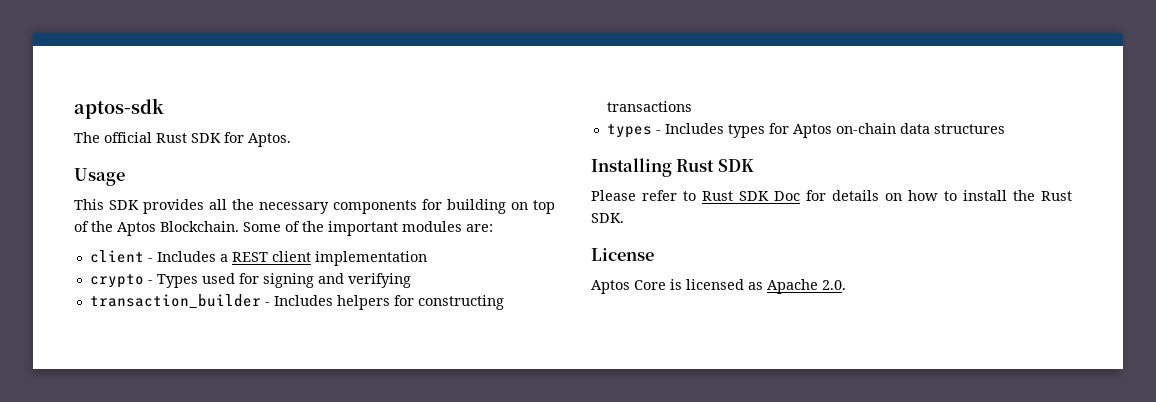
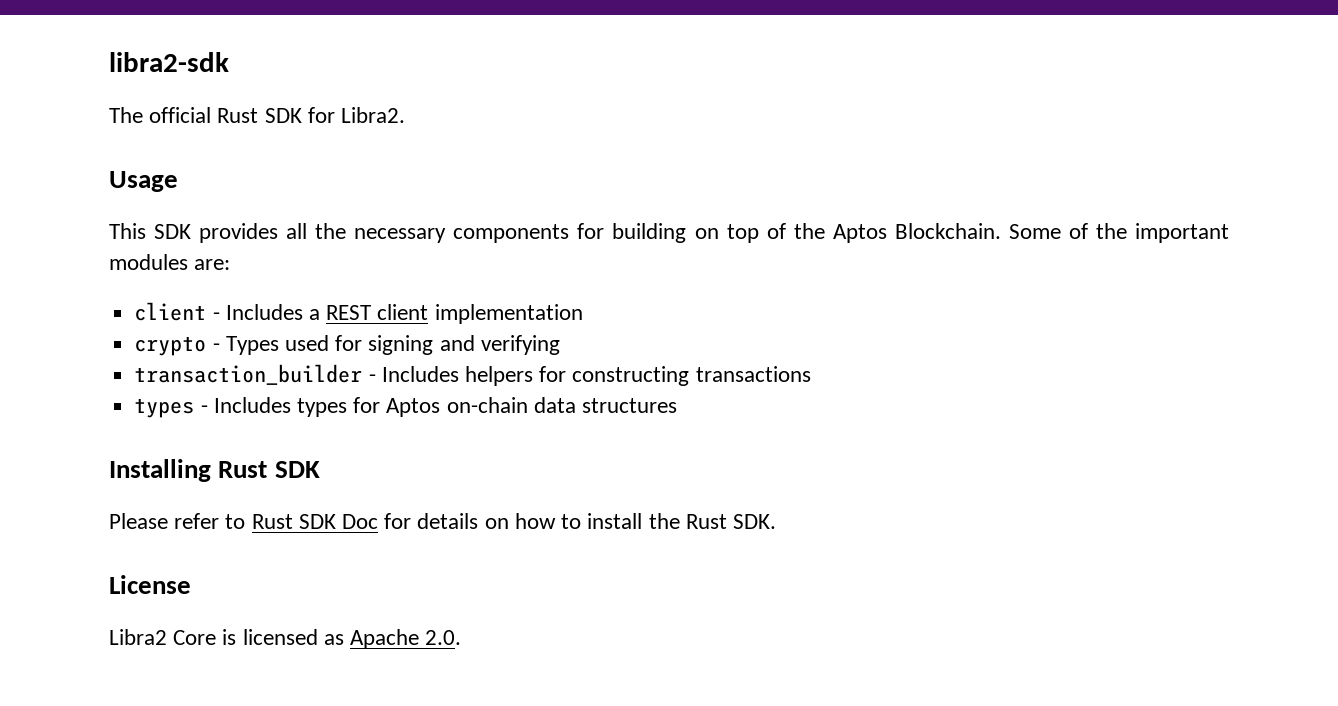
[74,98,164,119] aptos-sdk -> [109,52,229,72] libra2-sdk
[248,133,291,147] Aptos. -> [341,107,406,123] Libra2.
[591,280,630,294] Aptos -> [109,629,167,645] Libra2

